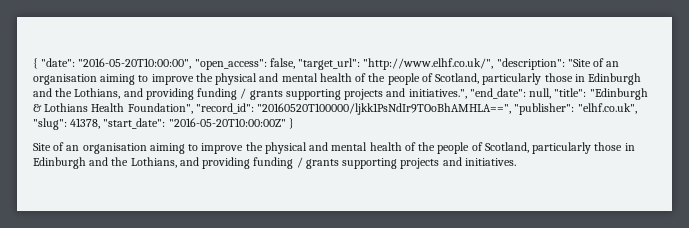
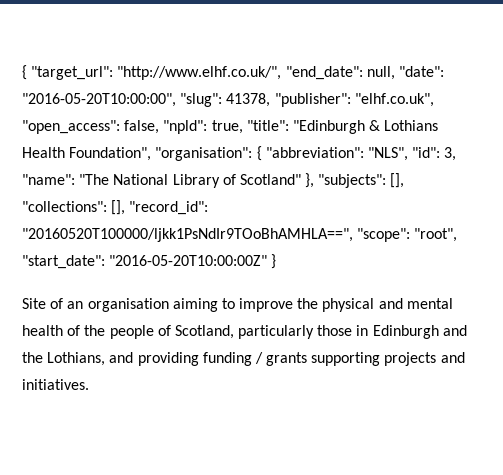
[33,58,620,70] [33,73,642,85] [33,88,552,100] { "date": "2016-05-20T10:00:00", "open_access": false, "target_url": "http://www.elhf.co.uk/", "description": "Site of an organisation aiming to improve the physical and mental health of the people of Scotland, particularly those in Edinburgh and the Lothians, and providing funding / grants supporting projects and initiatives.", "end_date": null, -> [22,65,444,80] [22,93,434,107] [22,120,243,134] { "target_url": "http://www.elhf.co.uk/", "end_date": null, "date": "2016-05-20T10:00:00", "slug": 41378, "publisher": "elhf.co.uk", "open_access": false, "npld": true,
[195,103,637,115] [33,118,101,130] "record_id": "20160520T100000/ljkk1PsNdIr9TOoBhAMHLA==", "publisher": "elhf.co.uk", "slug": 41378, -> [155,146,457,161] [22,173,405,188] [22,200,209,215] [22,228,458,242] "organisation": { "abbreviation": "NLS", "id": 3, "name": "The National Library of Scotland" }, "subjects": [], "collections": [], "record_id": "20160520T100000/ljkk1PsNdIr9TOoBhAMHLA==", "scope": "root",

